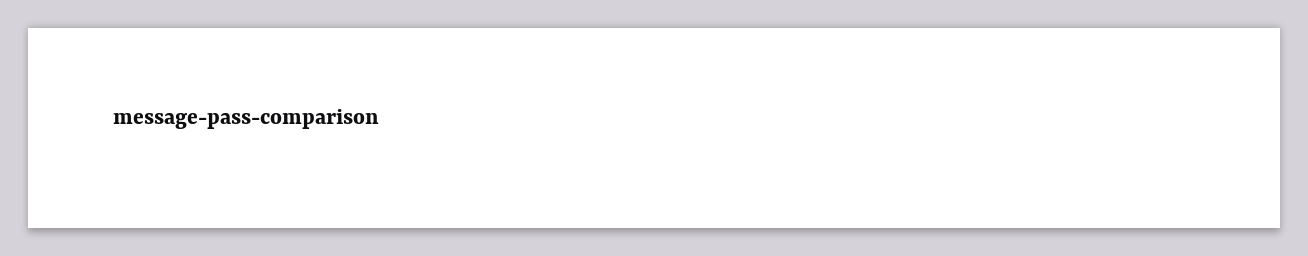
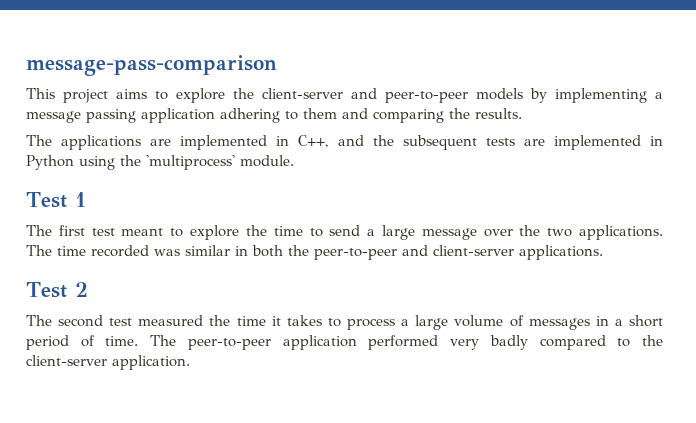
(379, 119) none -> [26,88,663,103] [26,108,522,123] [26,135,663,150] [26,155,294,170] [26,192,86,208] [26,225,663,240] [26,245,603,260] [26,282,88,298] [26,315,664,330] [26,335,664,350] [26,355,190,370] // This project aims to explore the client-server and peer-to-peer models by implementing a message passing application adhering to them and comparing the results. // The applications are implemented in C++, and the subsequent tests are implemented in Python using the 'multiprocess' module. // Test 1 // The first test meant to explore the time to send a large message over the two applications. The time recorded was similar in both the peer-to-peer and client-server applications. // Test 2 // The second test measured the time it takes to process a large volume of messages in a short period of time. The peer-to-peer application performed very badly compared to the client-server application.

